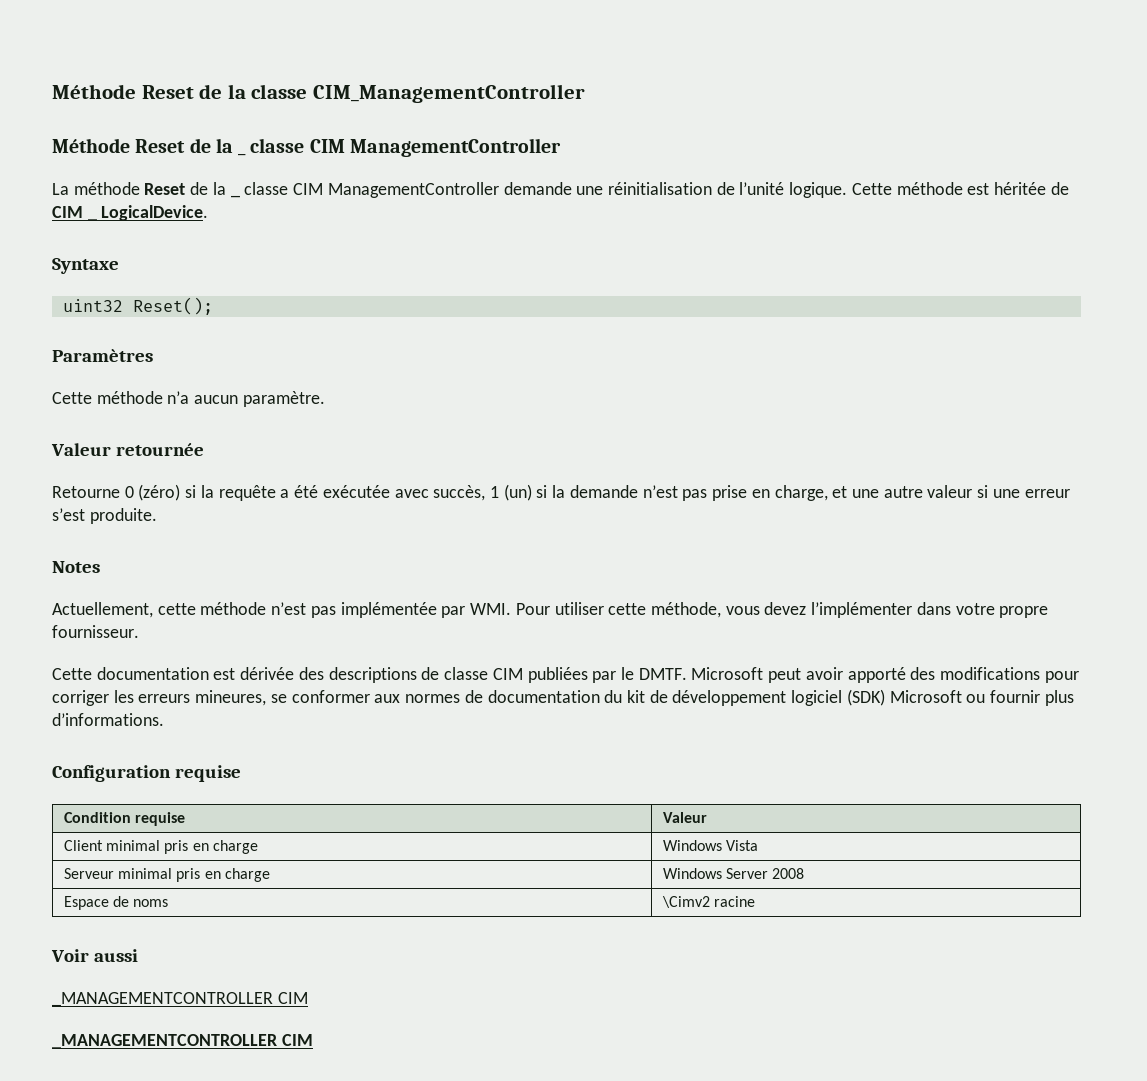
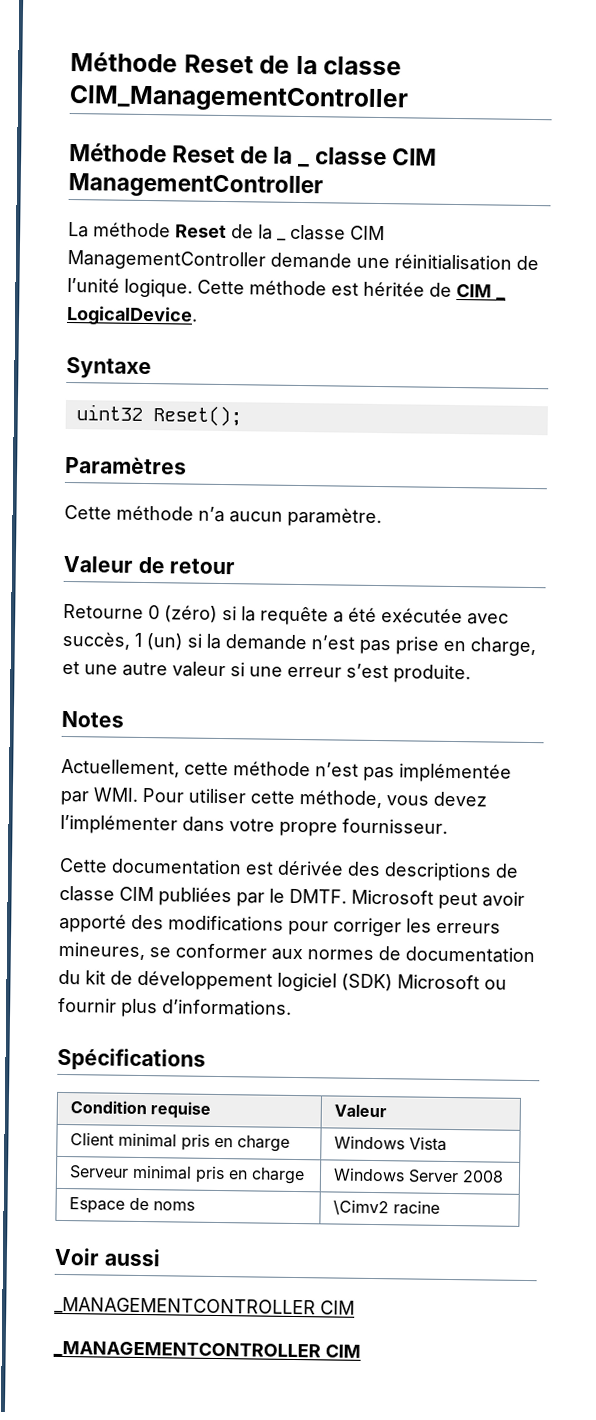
[115,443,204,456] retournée -> [137,556,236,575] de retour
[52,765,241,782] Configuration requise -> [57,1047,206,1072] Spécifications

